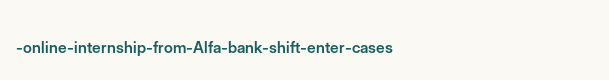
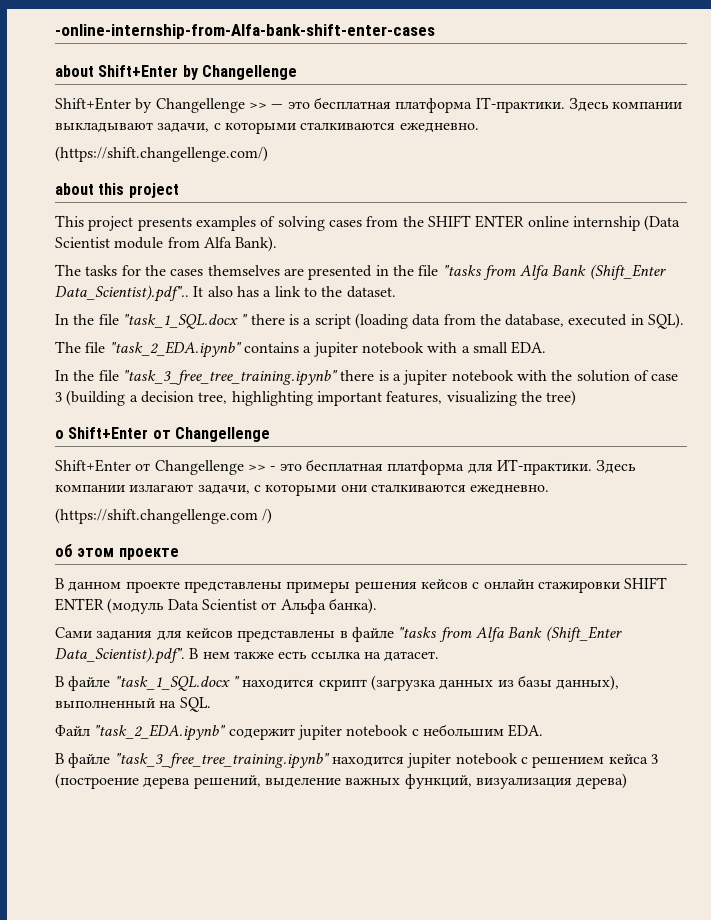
(393, 49) none -> [55,65,297,80] [55,97,683,113] [55,122,479,134] [55,146,268,162] [55,183,179,198] [55,215,681,231] [55,236,278,252] [55,264,666,280] [55,285,396,302] [55,313,685,329] [55,341,547,358] [55,370,679,386] [55,390,577,406] [55,427,270,442] [55,459,637,475] [55,484,550,496] [55,508,273,524] [55,544,179,560] [55,577,668,593] [55,598,377,614] [55,626,622,642] [55,647,440,664] [55,675,620,691] [55,697,211,712] [55,724,544,741] [55,753,658,769] [55,773,628,789] // about Shift+Enter by Changellenge // Shift+Enter by Changellenge >> — это бесплатная платформа IT-практики. Здесь компании выкладывают задачи, с которыми сталкиваются ежедневно. // (https://shift.changellenge.com/) // about this project // This project presents examples of solving cases from the SHIFT ENTER online internship (Data Scientist module from Alfa Bank). // The tasks for the cases themselves are presented in the file "tasks from Alfa Bank (Shift_Enter Data_Scientist).pdf".. It also has a link to the dataset. // In the file "task_1_SQL.docx " there is a script (loading data from the database, executed in SQL). // The file "task_2_EDA.ipynb" contains a jupiter notebook with a small EDA. // In the file "task_3_free_tree_training.ipynb" there is a jupiter notebook with the solution of case 3 (building a decision tree, highlighting important features, visualizing the tree) // о Shift+Enter от Changellenge // Shift+Enter от Changellenge >> - это бесплатная платформа для ИТ-практики. Здесь компании излагают задачи, с которыми они сталкиваются ежедневно. // (https://shift.changellenge.com /) // об этом проекте // В данном проекте представлены примеры решения кейсов с онлайн стажировки SHIFT ENTER (модуль Data Scientist от Альфа банка). // Сами задания для кейсов представлены в файле "tasks from Alfa Bank (Shift_Enter Data_Scientist).pdf". В нем также есть ссылка на датасет. // В файле "task_1_SQL.docx " находится скрипт (загрузка данных из базы данных), выполненный на SQL. // Файл "task_2_EDA.ipynb" содержит jupiter notebook с небольшим EDA. // В файле "task_3_free_tree_training.ipynb" находится jupiter notebook с решением кейса 3 (построение дерева решений, выделение важных функций, визуализация дерева)

